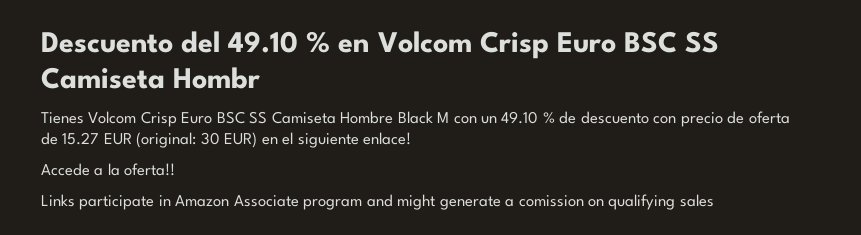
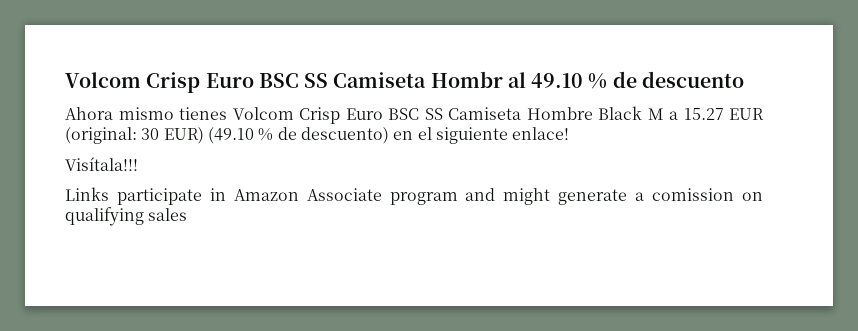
[41,31,370,53] Descuento del 49.10 % en -> (65, 80) none
[41,112,84,124] // Tienes -> [507,71,744,89] [65,107,227,120] al 49.10 % de descuento // Ahora mismo tienes
[453,111,790,127] [41,132,58,145] con un 49.10 % de descuento con precio de oferta de -> [669,111,678,120] a
(258, 140) none -> [207,127,389,144] (49.10 % de descuento)
[41,163,176,176] Accede a la oferta!! -> [65,157,138,171] Visítala!!!

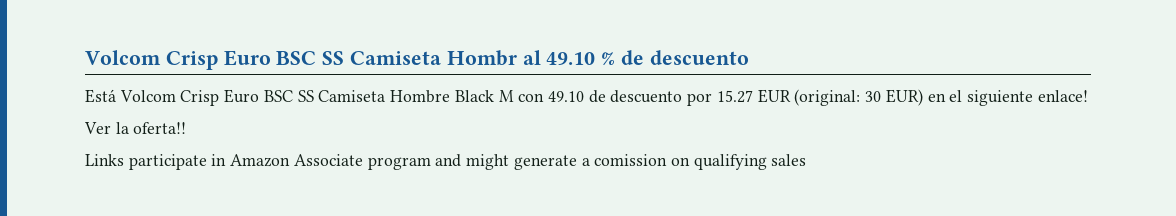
[65,107,227,120] Ahora mismo tienes -> [85,89,116,103] Está
[669,111,678,120] a -> [518,90,713,106] con 49.10 de descuento por
[207,127,389,144] (49.10 % de descuento) -> (923, 97) none
[65,157,138,171] Visítala!!! -> [84,122,187,134] Ver la oferta!!

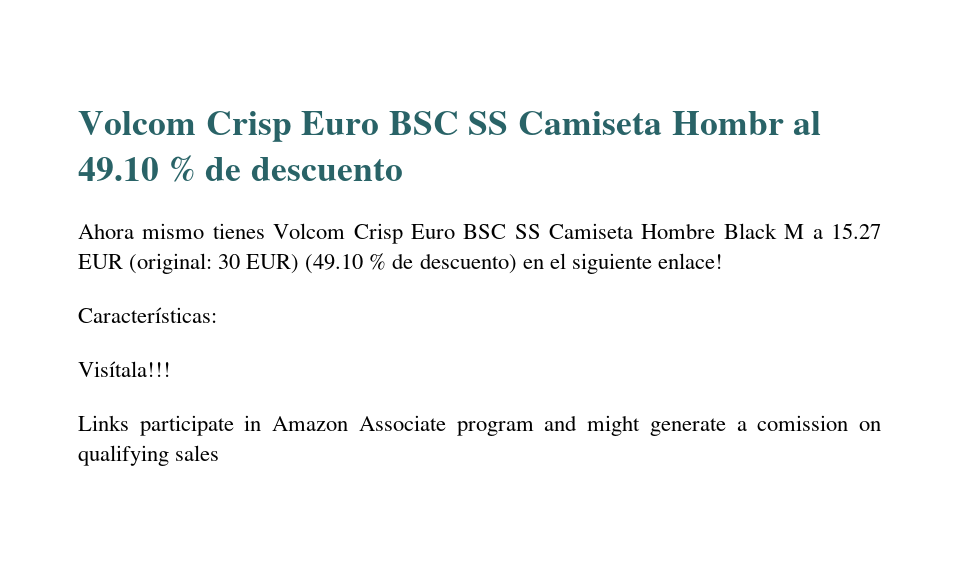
[85,89,116,103] Está -> [78,223,265,239] Ahora mismo tienes
[518,90,713,106] con 49.10 de descuento por -> [812,229,823,239] a
(923, 97) none -> [305,253,517,274] (49.10 % de descuento)
[84,122,187,134] Ver la oferta!! -> [78,307,217,323] [78,361,171,377] Características: // Visítala!!!

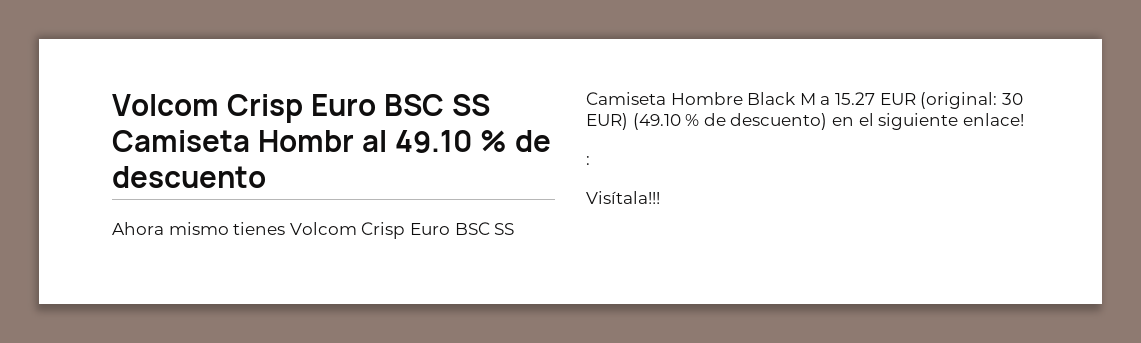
[78,307,217,323] Características: -> [586,156,590,165] :
[78,415,882,436] [78,445,220,466] // Links participate in Amazon Associate program and might generate a comission on qualifying sales -> (660, 197) none

